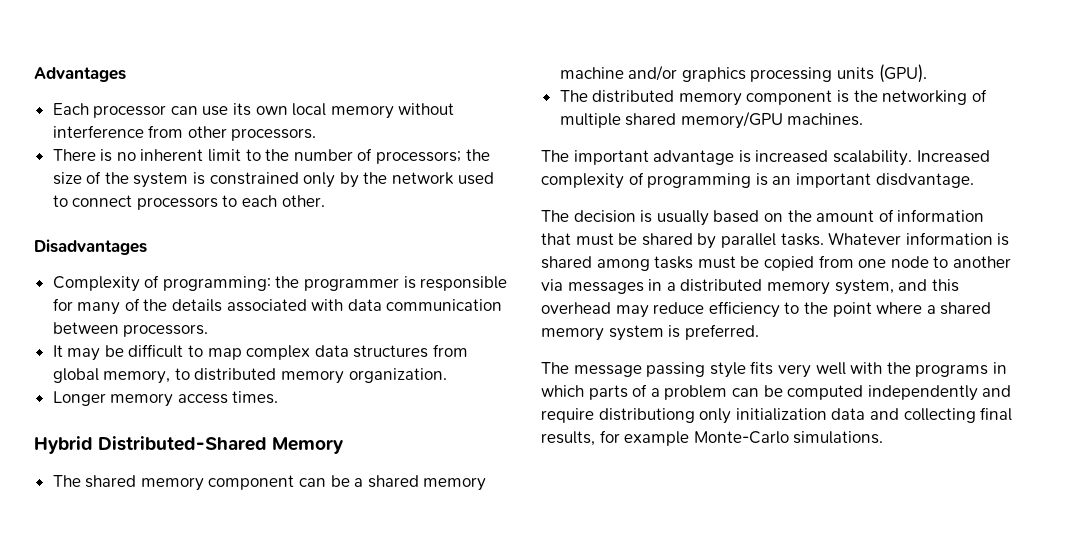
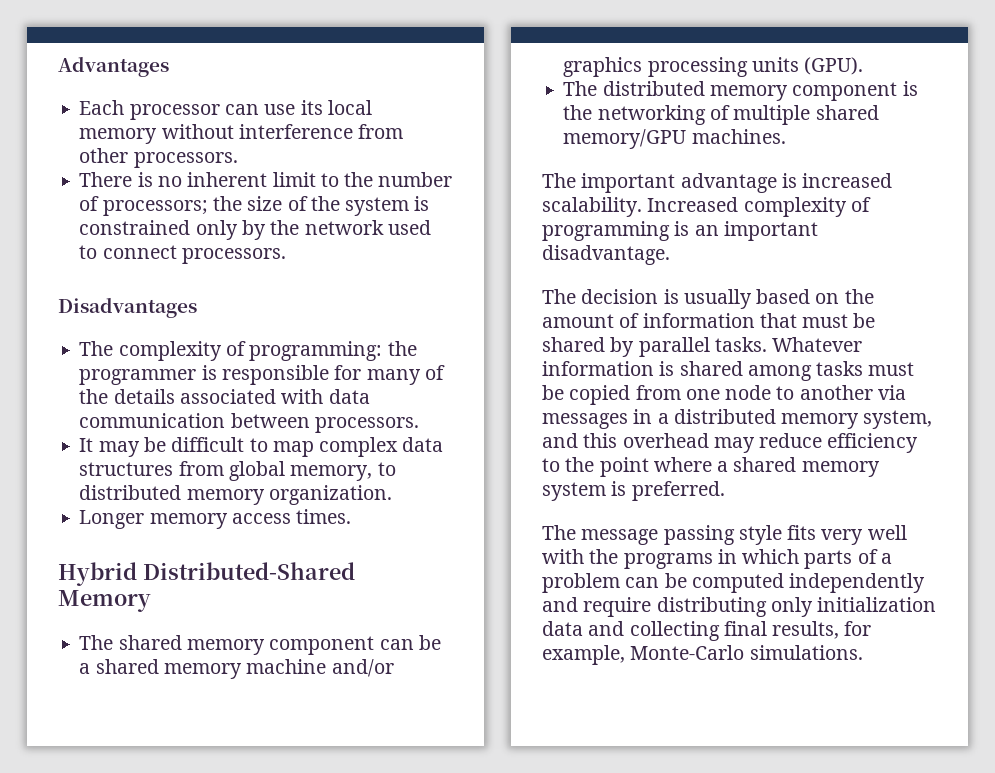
[255,106,288,115] own -> (323, 107) none
[136,195,325,210] processors to each other. -> [181,248,286,264] processors.
[52,276,140,292] Complexity -> [79,341,222,361] The complexity
[875,173,974,188] disdvantage. -> [542,245,670,265] disadvantage.
[598,408,695,423] distributiong -> [656,597,767,617] distributing
[624,431,690,446] example -> [542,645,625,665] example,

